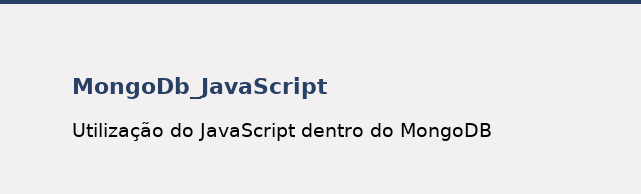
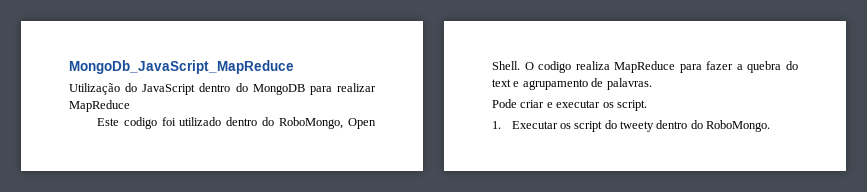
[72,77,328,99] MongoDb_JavaScript -> [69,60,294,74] MongoDb_JavaScript_MapReduce
(492, 132) none -> [309,83,376,95] [69,100,130,112] [96,117,376,129] [492,61,798,73] [492,78,652,90] [492,99,647,111] [492,120,771,132] para realizar MapReduce // Este codigo foi utilizado dentro do RoboMongo, Open Shell. O codigo realiza MapReduce para fazer a quebra do text e agrupamento de palavras. // Pode criar e executar os script. // 1. Executar os script do tweety dentro do RoboMongo.

